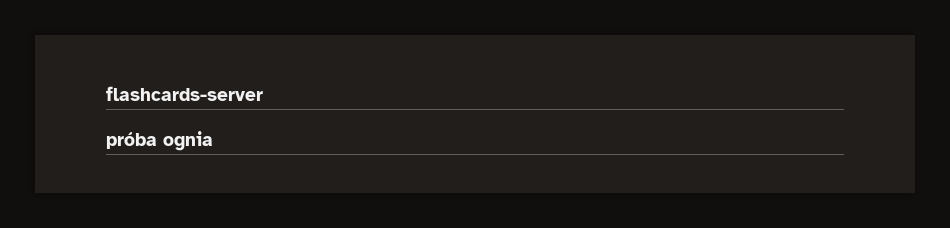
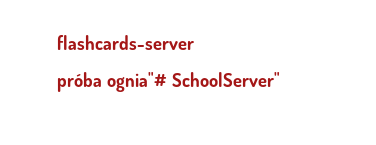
[163,131,213,151] ognia -> [106,72,280,92] ognia"# SchoolServer"

